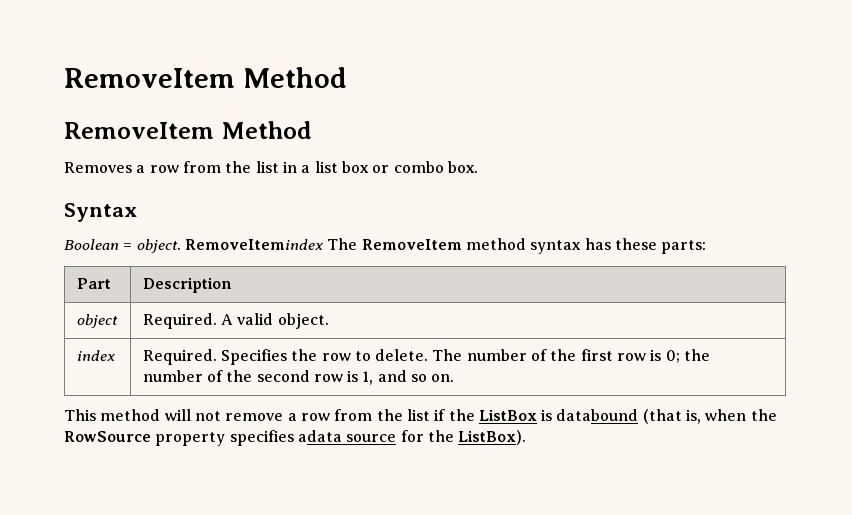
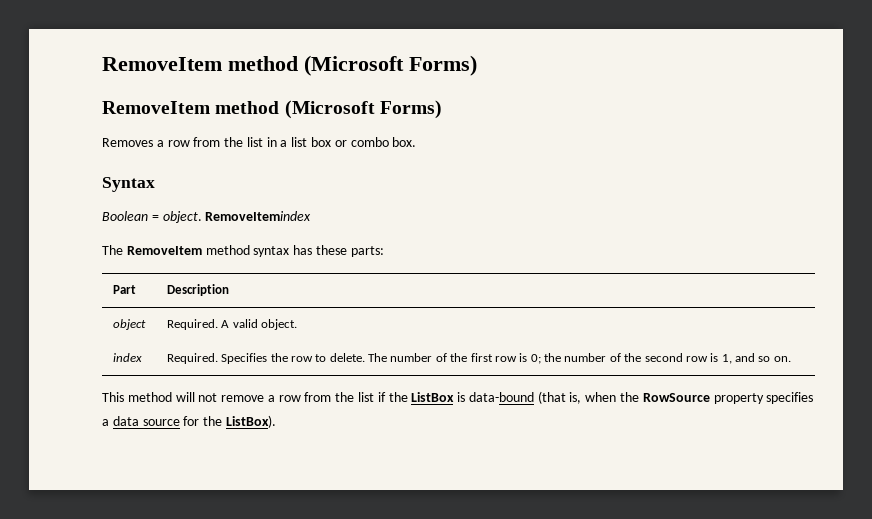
[64,67,347,88] [64,121,312,139] RemoveItem Method // RemoveItem Method -> [102,55,477,76] [102,100,442,119] RemoveItem method (Microsoft Forms) // RemoveItem method (Microsoft Forms)
(323, 244) none -> (312, 216) //
[556,409,639,421] databound -> [468,392,534,402] data-bound
[297,430,342,442] adata -> [102,416,139,426] a data

